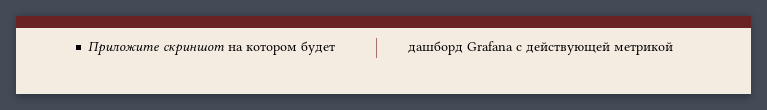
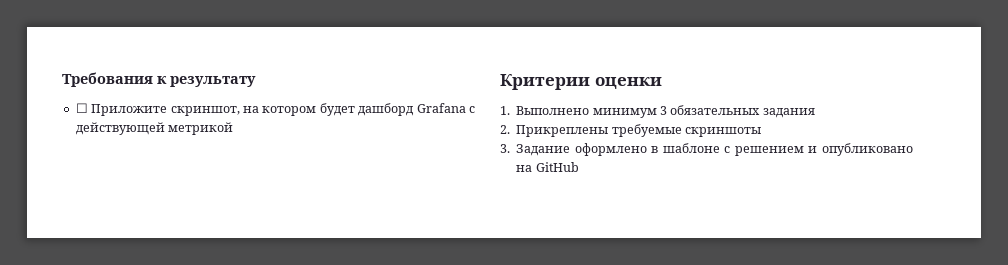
[88,41,225,56] Приложите скриншот -> [62,72,256,87] [75,103,240,116] Требования к результату // ☐ Приложите скриншот,
(674, 48) none -> [500,74,662,90] [500,105,815,118] [500,124,761,137] [500,143,913,156] [516,162,579,172] // Критерии оценки // 1. Выполнено минимум 3 обязательных задания // 2. Прикреплены требуемые скриншоты // 3. Задание оформлено в шаблоне с решением и опубликовано на GitHub

